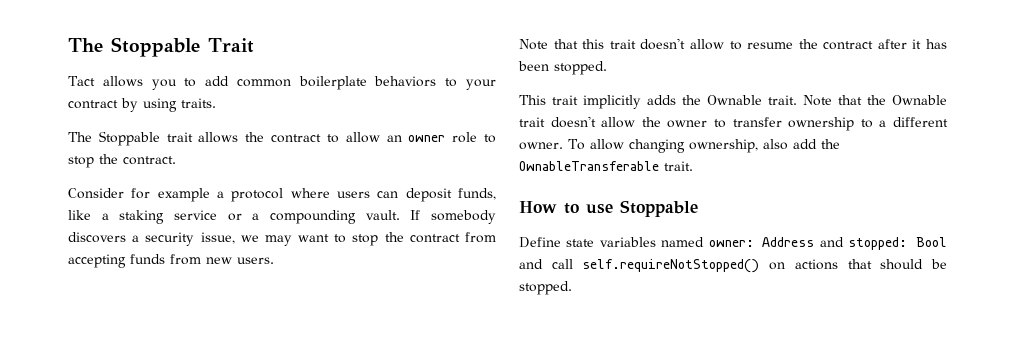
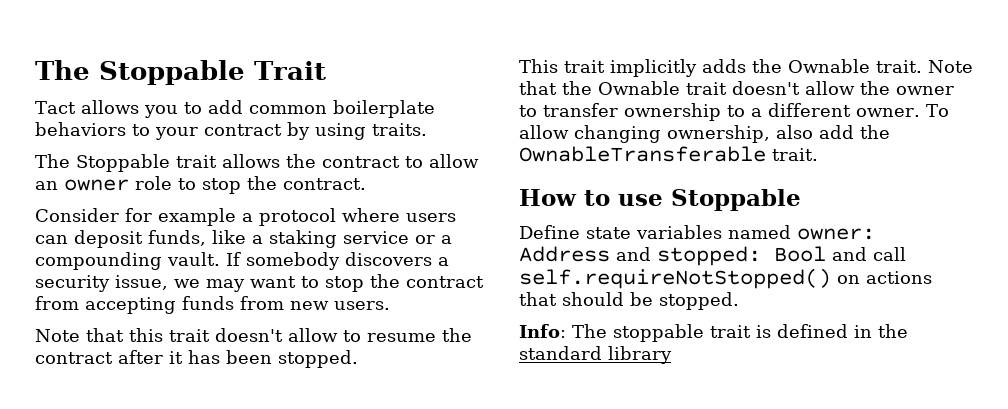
(572, 288) none -> [519,324,908,342] [519,346,672,364] // Info: The stoppable trait is defined in the standard library

